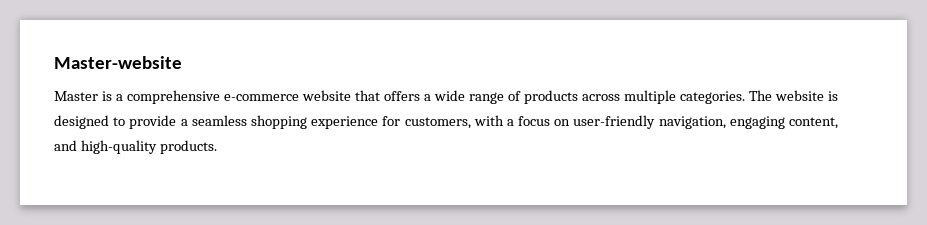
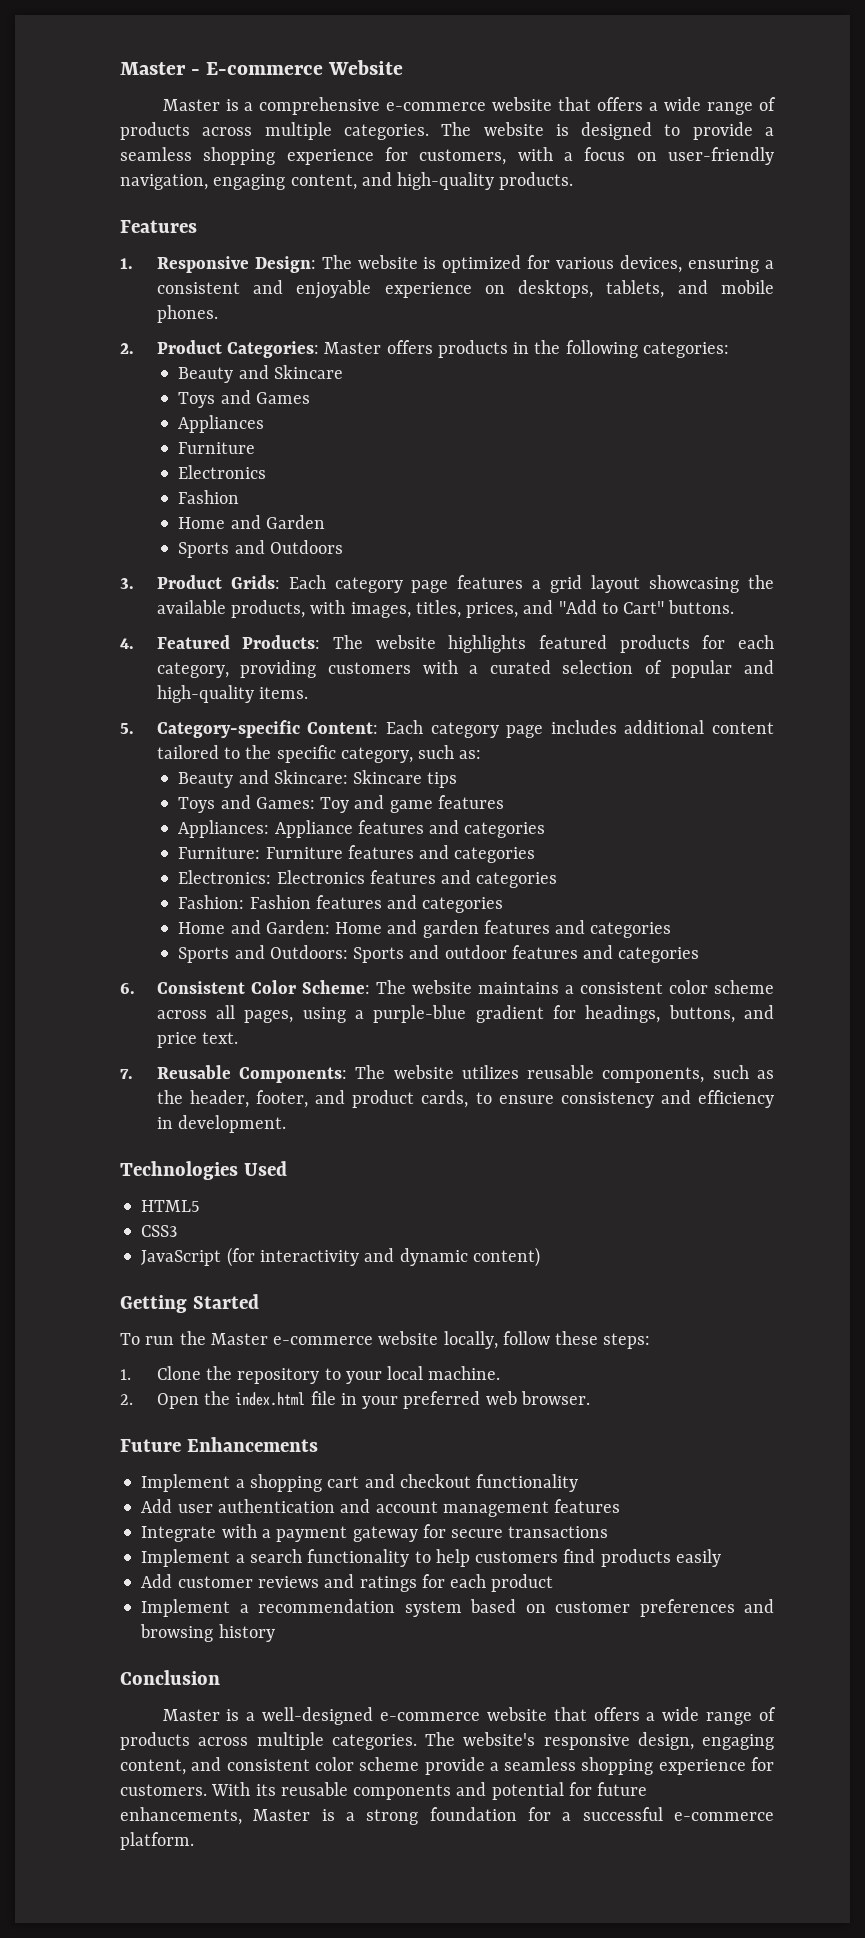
[54,56,182,69] Master-website -> [120,60,404,75] Master - E-commerce Website
(217, 147) none -> [120,220,197,233] [120,255,774,273] [156,280,774,299] [156,305,218,323] [120,340,729,358] [178,365,343,383] [178,390,310,408] [178,415,265,433] [178,442,256,454] [178,465,267,479] [178,490,240,504] [178,515,325,529] [178,540,343,558] [120,575,774,593] [156,600,735,618] [120,635,774,653] [156,660,775,678] [156,685,309,703] [120,720,774,738] [156,745,482,763] [178,770,458,788] [178,795,504,813] [178,820,546,838] [178,845,536,863] [178,870,558,888] [178,895,504,913] [178,920,672,938] [178,945,700,963] [120,980,774,994] [156,1005,774,1023] [156,1032,239,1048] [120,1065,774,1083] [156,1090,774,1108] [156,1115,287,1133] [120,1161,287,1180] [141,1200,201,1212] [141,1225,178,1237] [141,1247,540,1267] [120,1294,259,1313] [120,1331,651,1349] [120,1366,501,1384] [120,1391,590,1409] [120,1437,318,1452] [141,1474,579,1492] [141,1499,621,1517] [141,1524,609,1542] [141,1549,721,1567] [141,1574,554,1592] [141,1599,775,1617] [140,1624,275,1642] [120,1670,220,1685] [162,1707,776,1725] [120,1732,774,1750] [120,1757,774,1775] [120,1782,648,1800] [120,1807,774,1825] [120,1832,194,1850] // Features // 1. Responsive Design: The website is optimized for various devices, ensuring a consistent and enjoyable experience on desktops, tablets, and mobile phones. // 2. Product Categories: Master offers products in the following categories: // Beauty and Skincare // Toys and Games // Appliances // Furniture // Electronics // Fashion // Home and Garden // Sports and Outdoors // 3. Product Grids: Each category page features a grid layout showcasing the available products, with images, titles, prices, and "Add to Cart" buttons. // 4. Featured Products: The website highlights featured products for each category, providing customers with a curated selection of popular and high-quality items. // 5. Category-specific Content: Each category page includes additional content tailored to the specific category, such as: // Beauty and Skincare: Skincare tips // Toys and Games: Toy and game features // Appliances: Appliance features and categories // Furniture: Furniture features and categories // Electronics: Electronics features and categories // Fashion: Fashion features and categories // Home and Garden: Home and garden features and categories // Sports and Outdoors: Sports and outdoor features and categories // 6. Consistent Color Scheme: The website maintains a consistent color scheme across all pages, using a purple-blue gradient for headings, buttons, and price text. // 7. Reusable Components: The website utilizes reusable components, such as the header, footer, and product cards, to ensure consistency and efficiency in development. // Technologies Used // HTML5 // CSS3 // JavaScript (for interactivity and dynamic content) // Getting Started // To run the Master e-commerce website locally, follow these steps: // 1. Clone the repository to your local machine. // 2. Open the index.html file in your preferred web browser. // Future Enhancements // Implement a shopping cart and checkout functionality // Add user authentication and account management features // Integrate with a payment gateway for secure transactions // Implement a search functionality to help customers find products easily // Add customer reviews and ratings for each product // Implement a recommendation system based on customer preferences and browsing history // Conclusion // Master is a well-designed e-commerce website that offers a wide range of products across multiple categories. The website's responsive design, engaging content, and consistent color scheme provide a seamless shopping experience for customers. With its reusable components and potential for future enhancements, Master is a strong foundation for a successful e-commerce platform.

